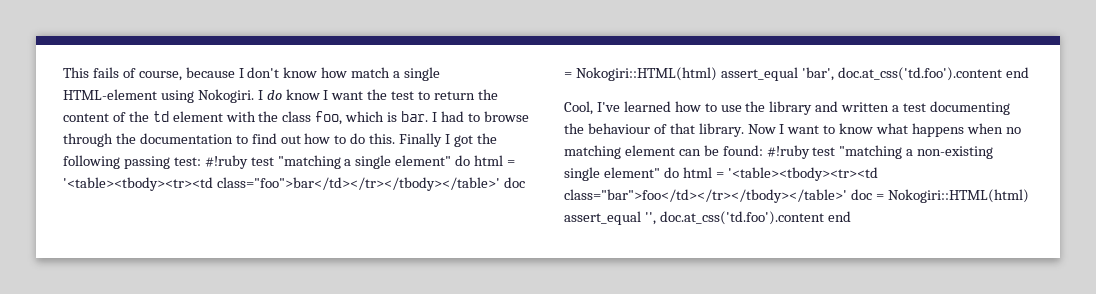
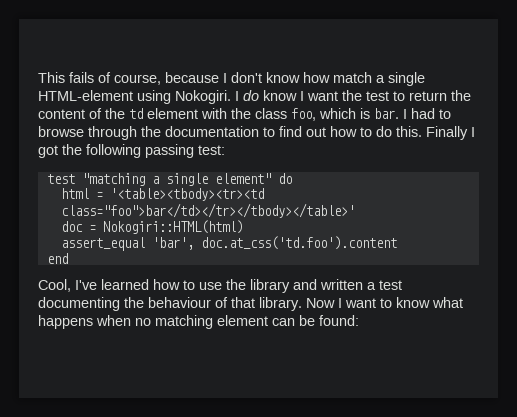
[204,155,248,169] #!ruby -> (225, 150) //
(471, 160) none -> (292, 178) //
[503,177,525,188] [564,67,717,81] doc = Nokogiri::HTML(html) -> [60,220,243,234] // doc = Nokogiri::HTML(html) //
(1002, 74) none -> (397, 243) //
[766,145,994,159] [564,167,878,181] [564,189,1029,203] [564,211,851,225] #!ruby test "matching a non-existing single element" do html = '<table><tbody><tr><td class="bar">foo</td></tr></tbody></table>' doc = Nokogiri::HTML(html) assert_equal '', doc.at_css('td.foo').content end -> (359, 320) none

